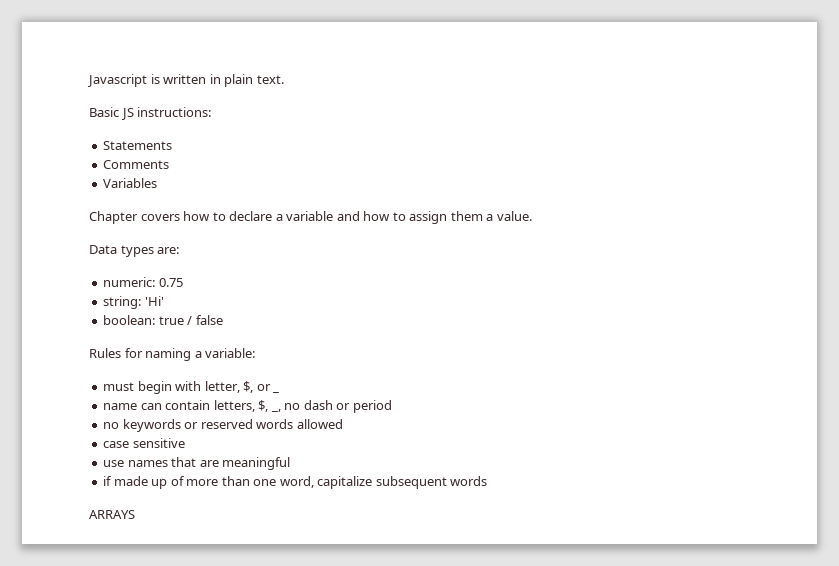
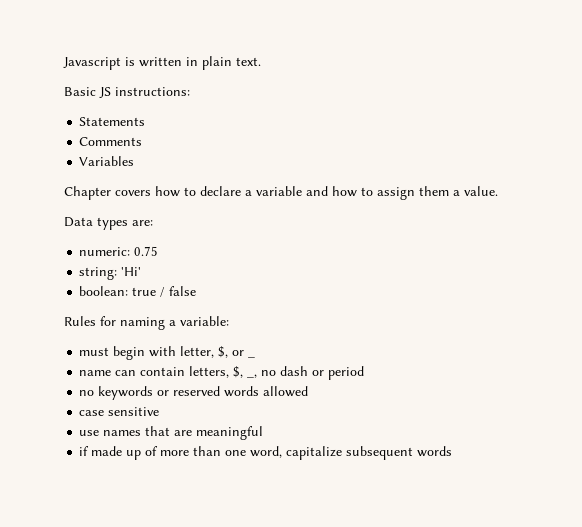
[89,510,135,519] // ARRAYS -> (453, 451) none

